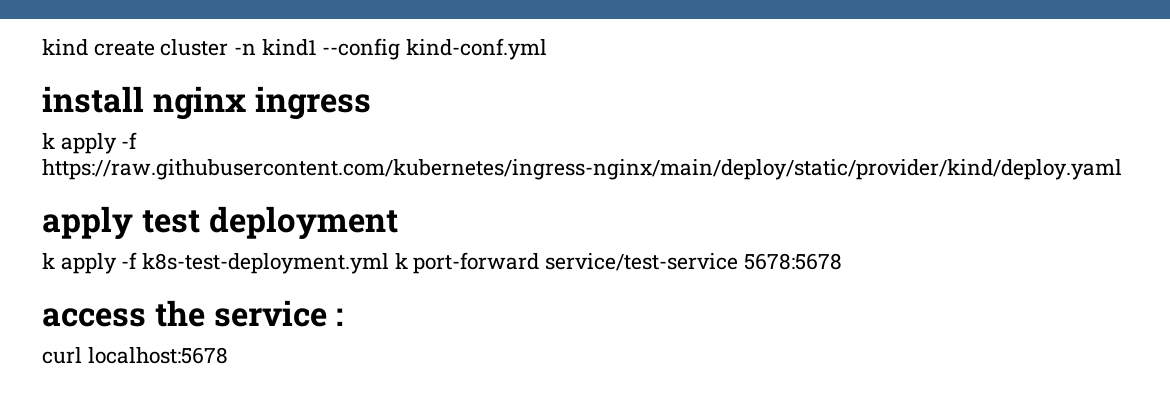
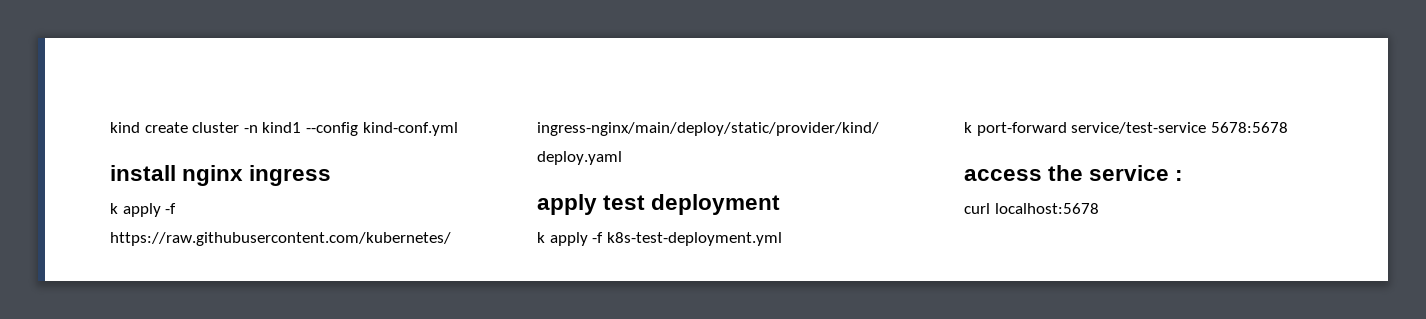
(390, 263) none -> (782, 239) //

